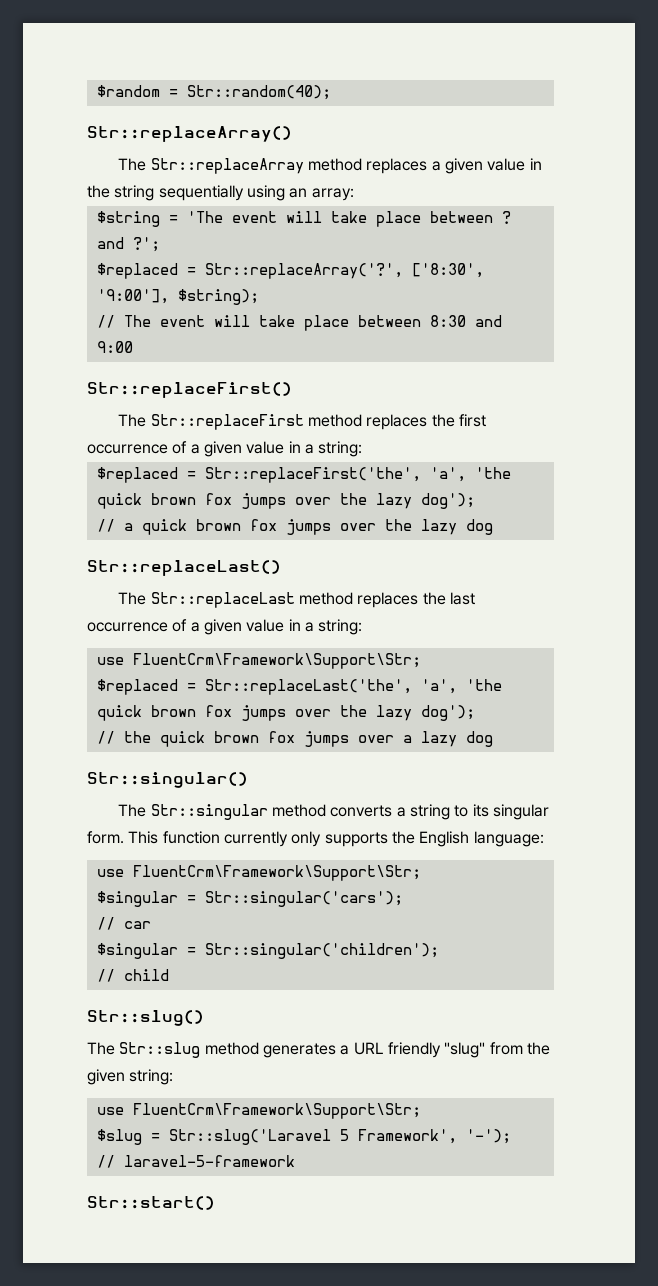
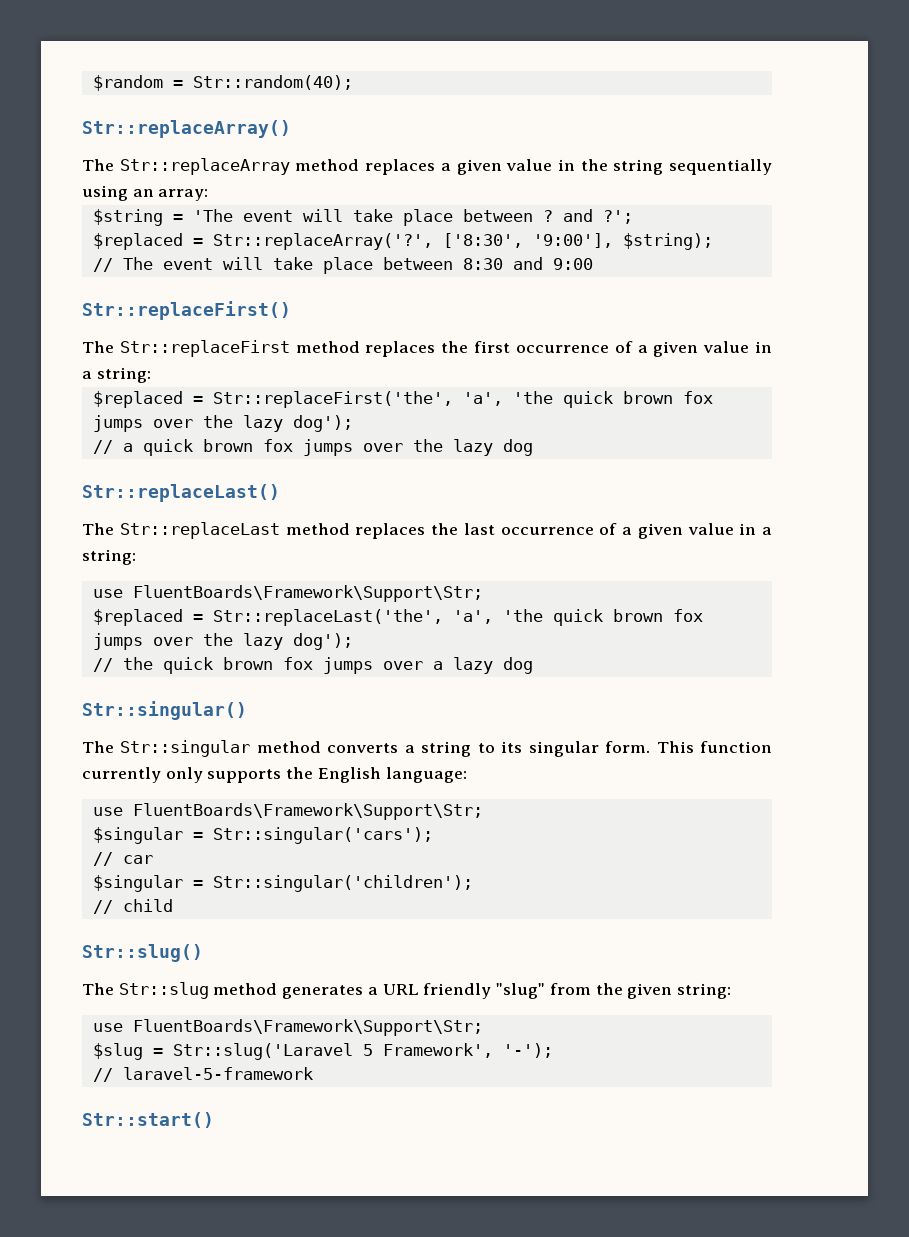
[132,653,421,669] FluentCrm\Framework\Support\Str; -> [132,585,483,602] FluentBoards\Framework\Support\Str;
[132,865,421,881] FluentCrm\Framework\Support\Str; -> [132,803,483,820] FluentBoards\Framework\Support\Str;
[132,1103,421,1119] FluentCrm\Framework\Support\Str; -> [132,1019,483,1036] FluentBoards\Framework\Support\Str;

